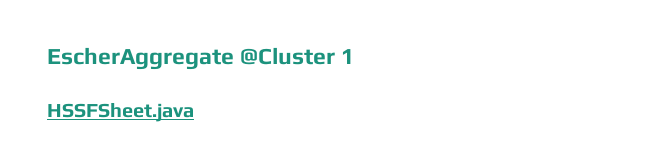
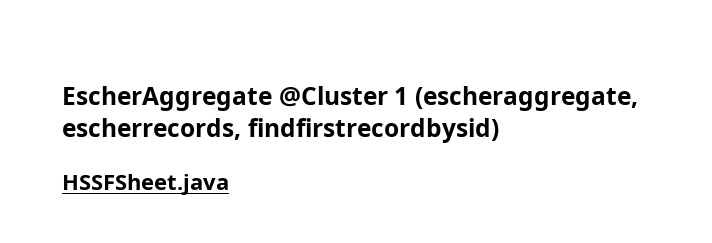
(355, 56) none -> [414,86,638,111] [62,118,499,143] (escheraggregate, escherrecords, findfirstrecordbysid)

